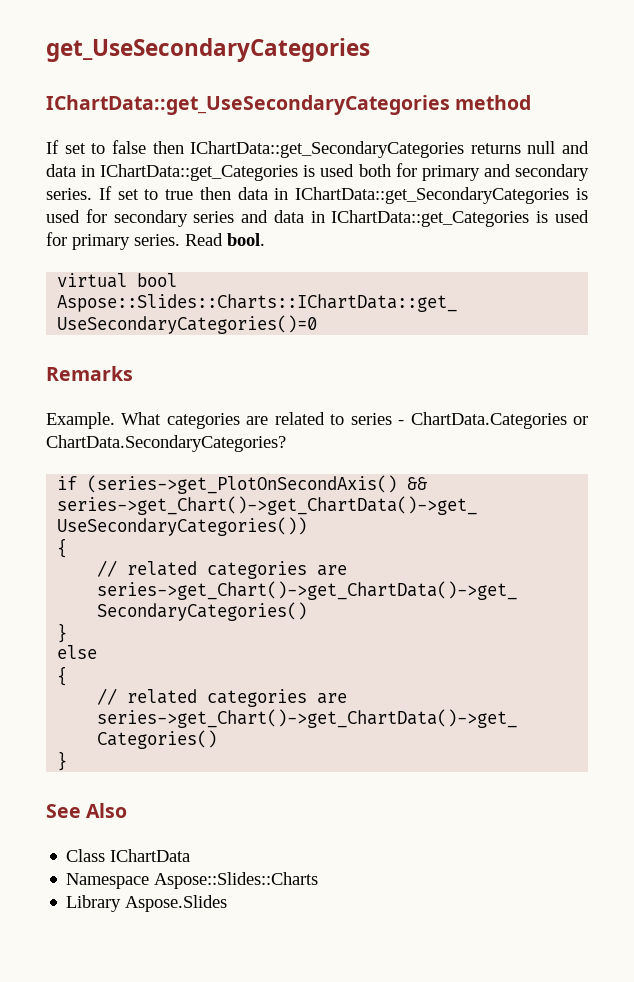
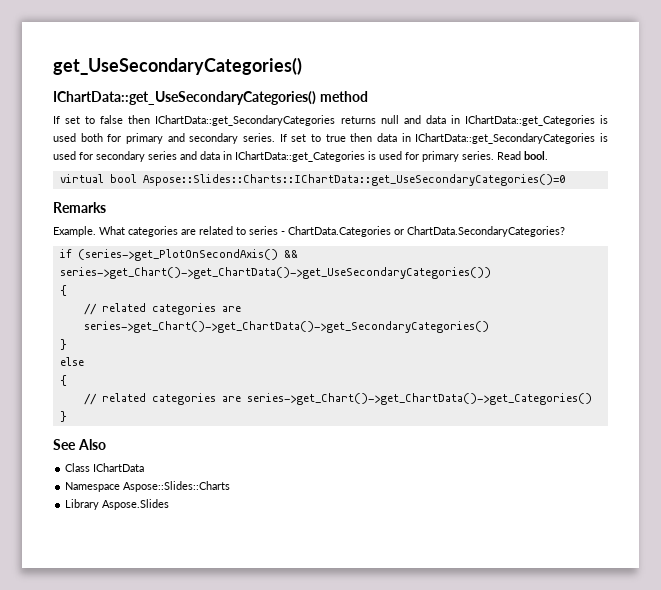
[46,38,370,62] [46,95,450,115] get_UseSecondaryCategories // IChartData::get_UseSecondaryCategories -> [53,57,302,75] [53,91,316,105] get_UseSecondaryCategories() // IChartData::get_UseSecondaryCategories()

